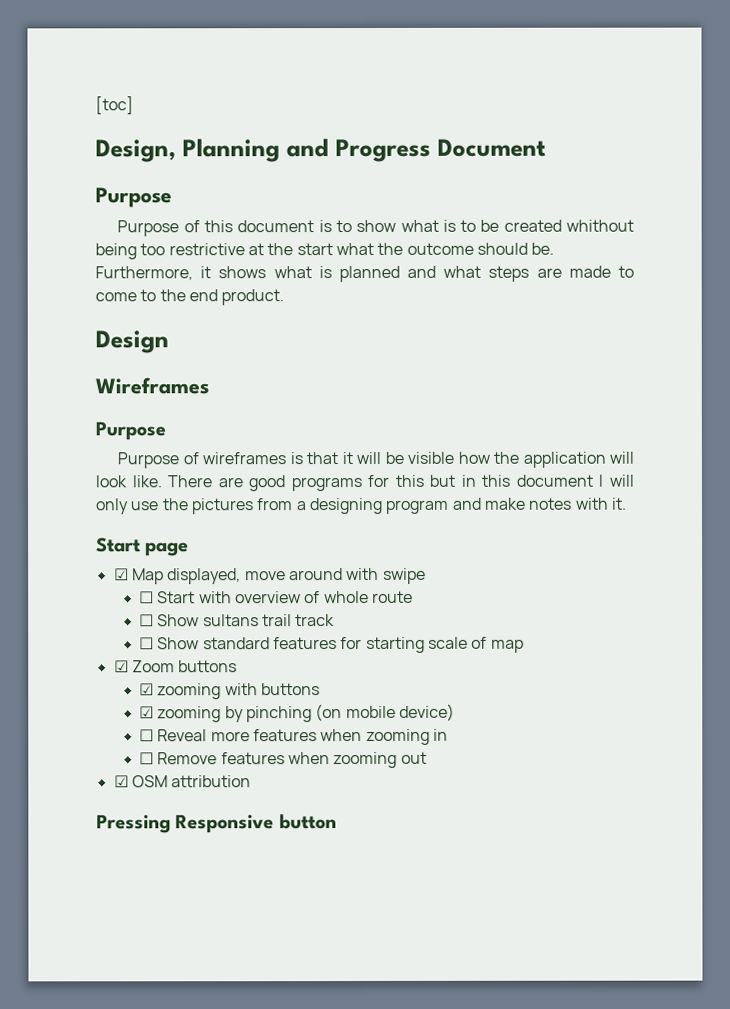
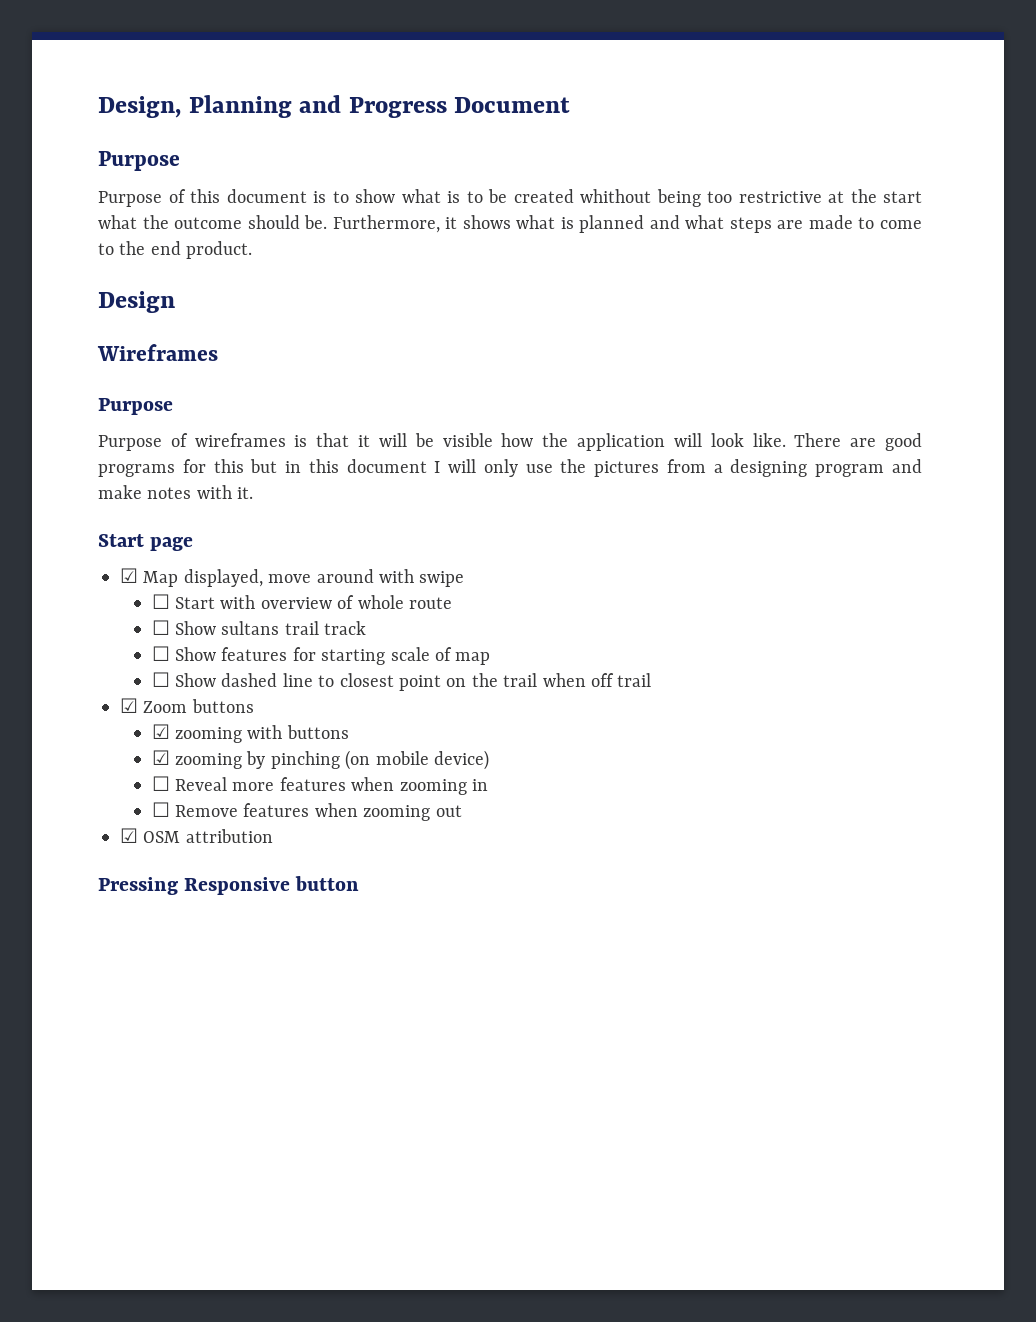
[95,96,134,115] [toc] // -> (98, 107) none
[202,637,270,650] standard -> (216, 654) none
(524, 646) none -> [151,672,652,691] // ☐ Show dashed line to closest point on the trail when off trail

